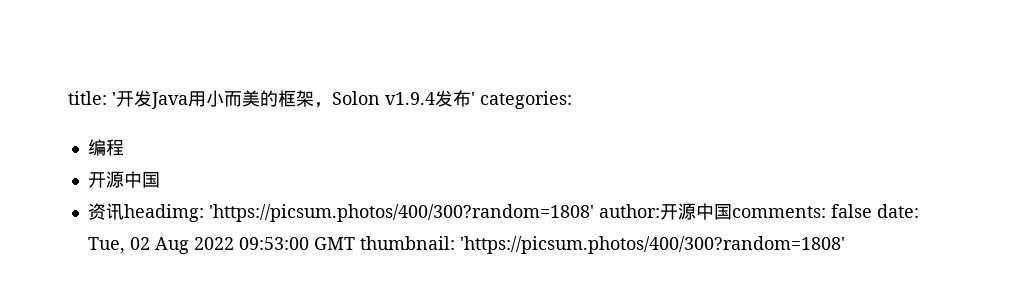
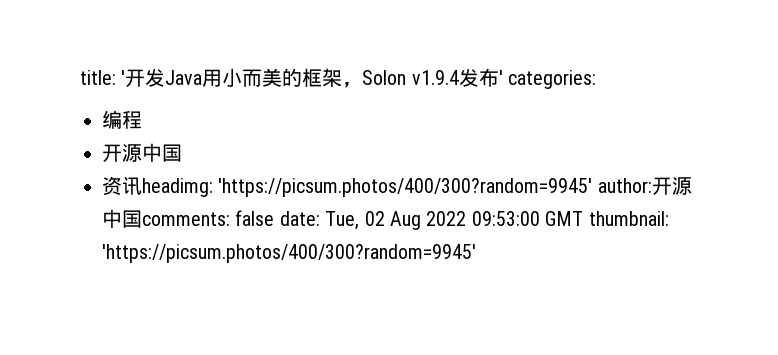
[208,204,594,222] 'https://picsum.photos/400/300?random=1808' -> [218,178,593,197] 'https://picsum.photos/400/300?random=9945'
[459,236,845,254] 'https://picsum.photos/400/300?random=1808' -> [102,244,476,263] 'https://picsum.photos/400/300?random=9945'

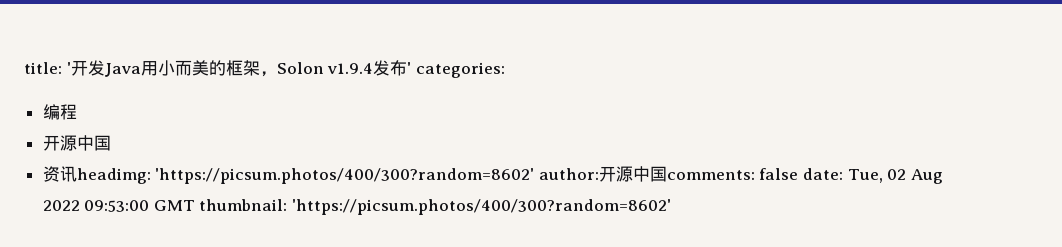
[218,178,593,197] 'https://picsum.photos/400/300?random=9945' -> [155,168,535,184] 'https://picsum.photos/400/300?random=8602'
[102,244,476,263] 'https://picsum.photos/400/300?random=9945' -> [292,199,672,215] 'https://picsum.photos/400/300?random=8602'

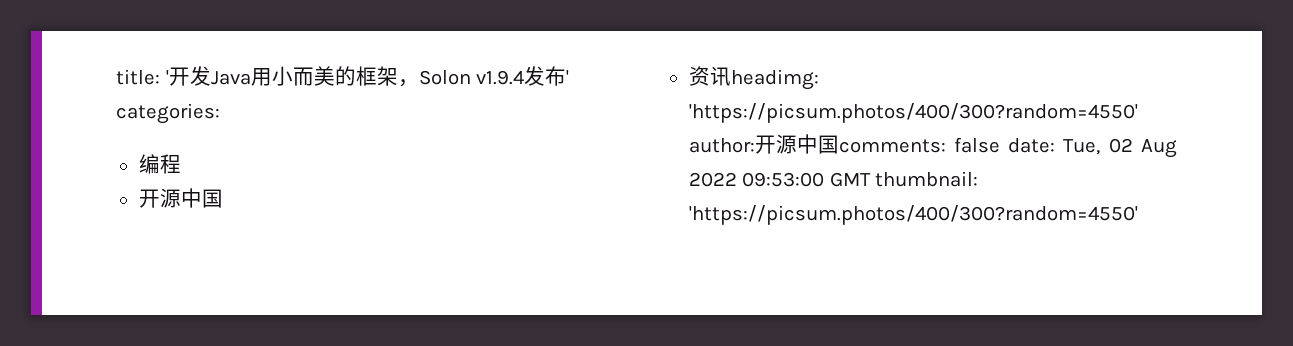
[155,168,535,184] 'https://picsum.photos/400/300?random=8602' -> [688,103,1138,123] 'https://picsum.photos/400/300?random=4550'
[292,199,672,215] 'https://picsum.photos/400/300?random=8602' -> [688,205,1138,225] 'https://picsum.photos/400/300?random=4550'

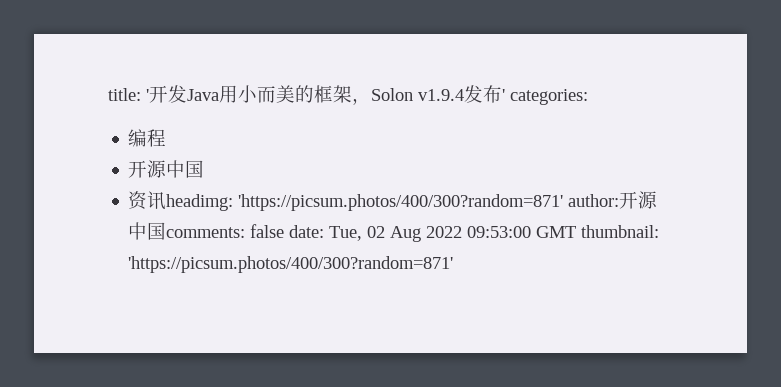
[688,103,1138,123] 'https://picsum.photos/400/300?random=4550' -> [238,194,564,211] 'https://picsum.photos/400/300?random=871'
[688,205,1138,225] 'https://picsum.photos/400/300?random=4550' -> [128,256,454,273] 'https://picsum.photos/400/300?random=871'

